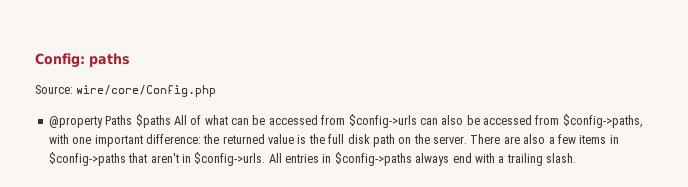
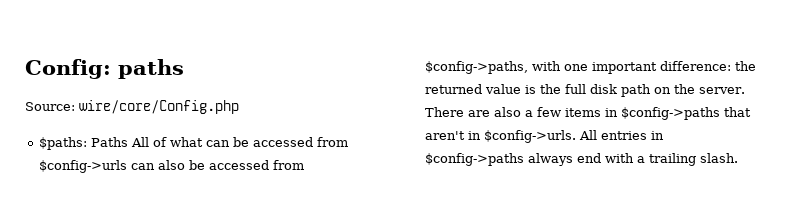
[48,114,171,128] @property Paths $paths -> [39,137,129,150] $paths: Paths

